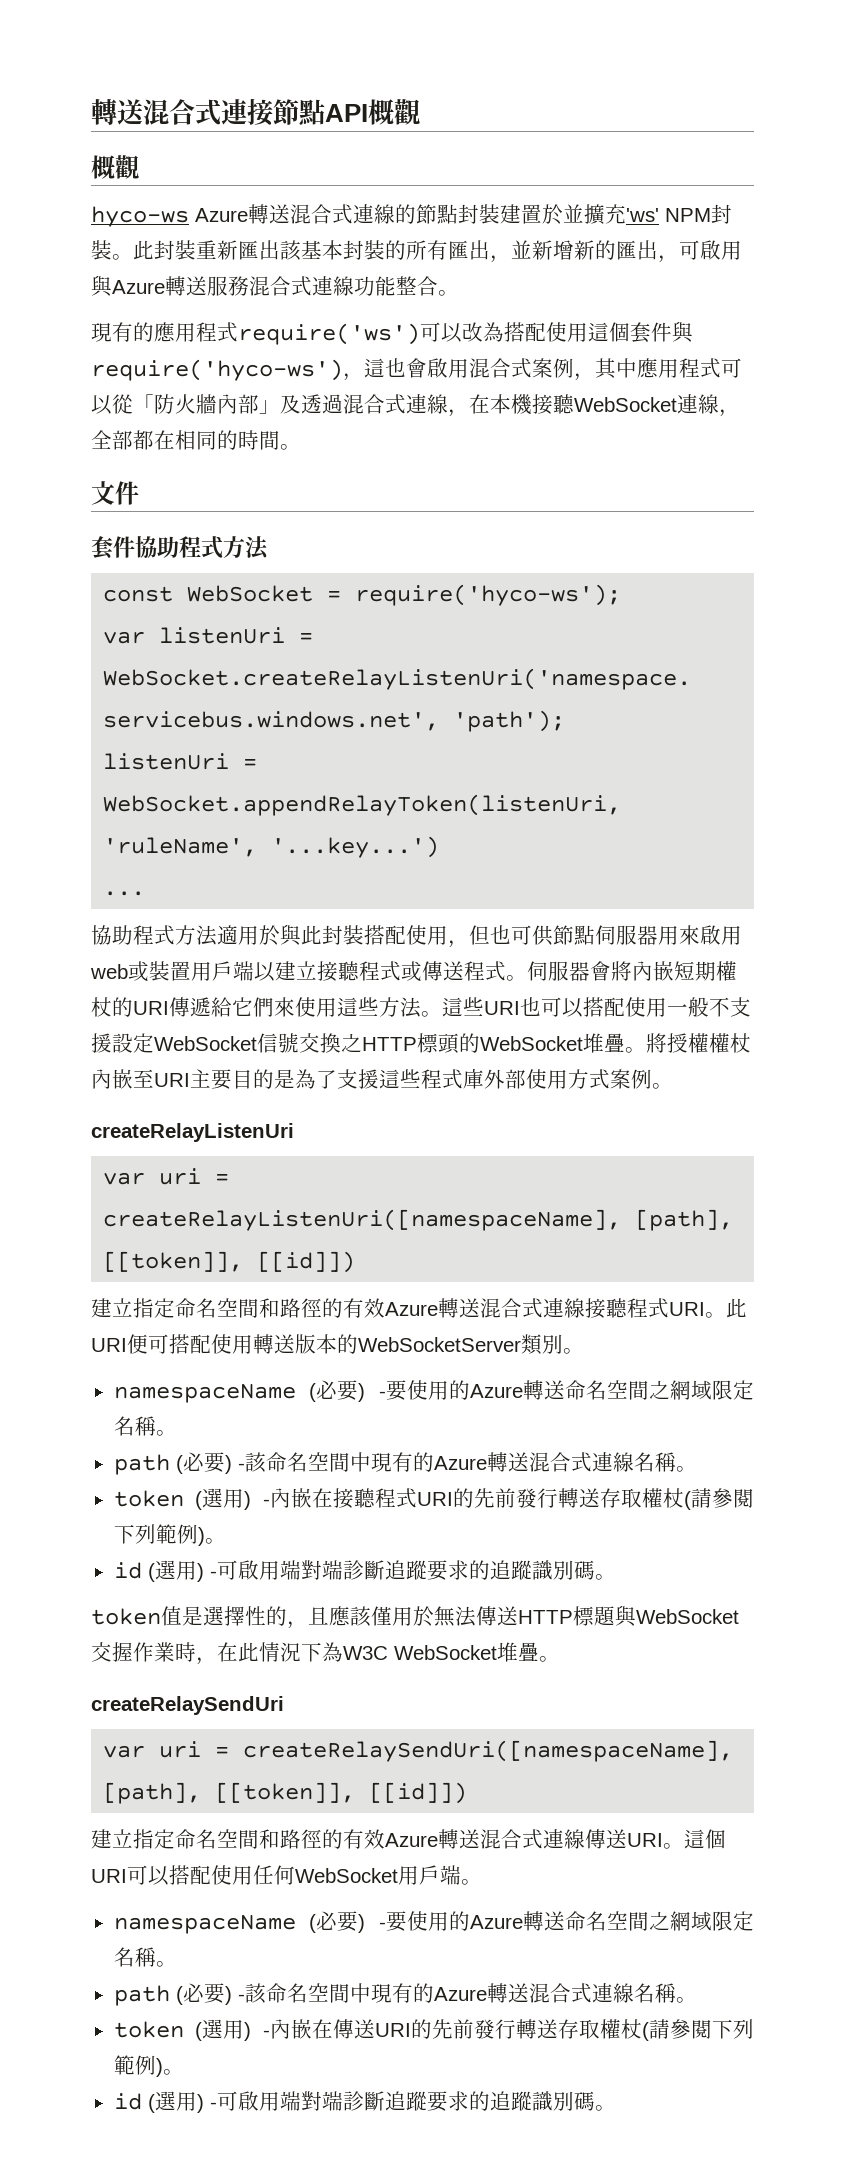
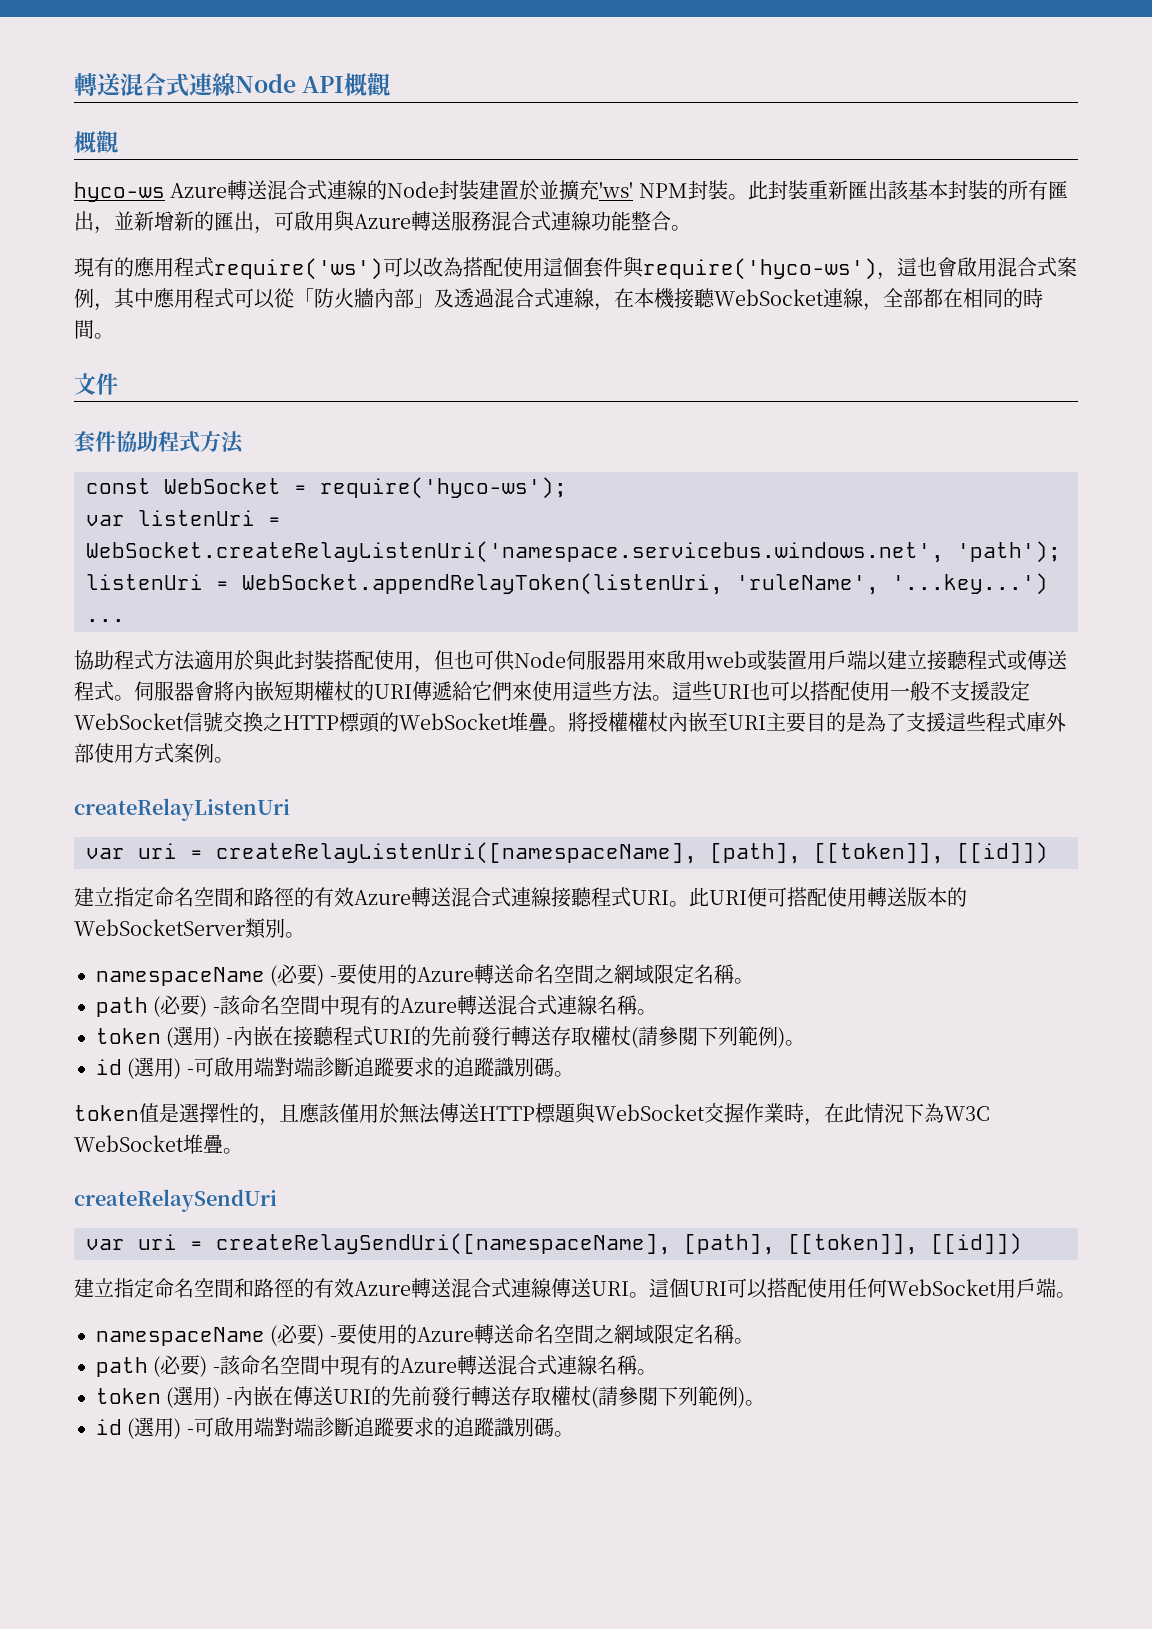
[91,98,325,126] 轉送混合式連接節點 -> [74,73,296,97] 轉送混合式連線Node
[416,204,458,224] 節點 -> [387,181,440,198] Node
[553,925,595,945] 節點 -> [514,651,566,668] Node

